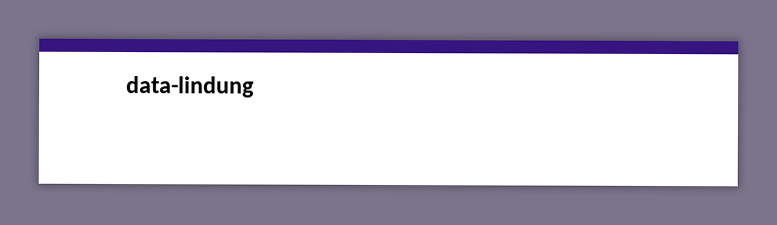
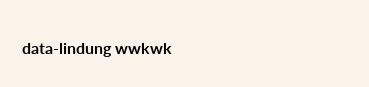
(255, 87) none -> [115,43,173,54] wwkwk

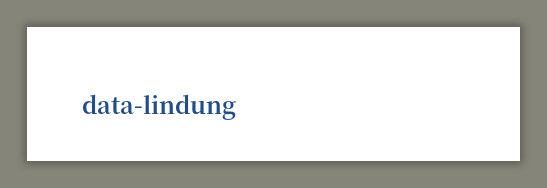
[115,43,173,54] wwkwk -> (236, 107) none

